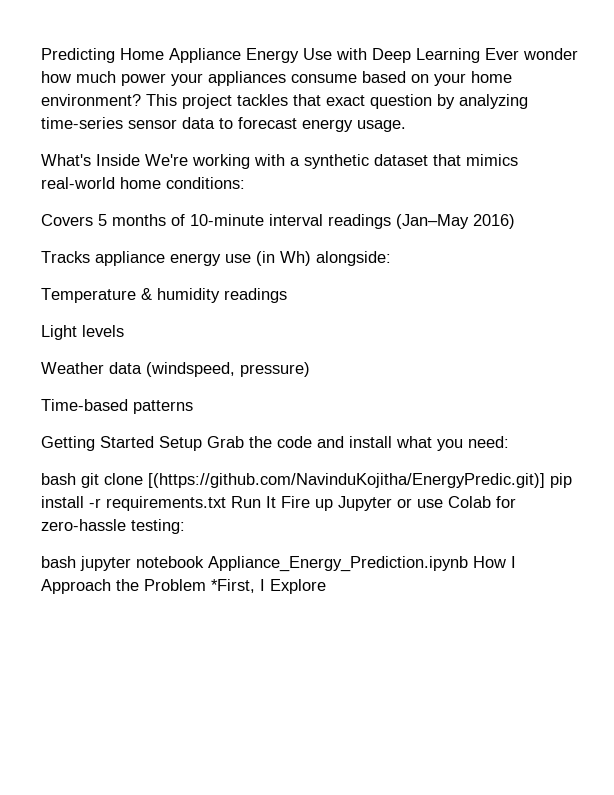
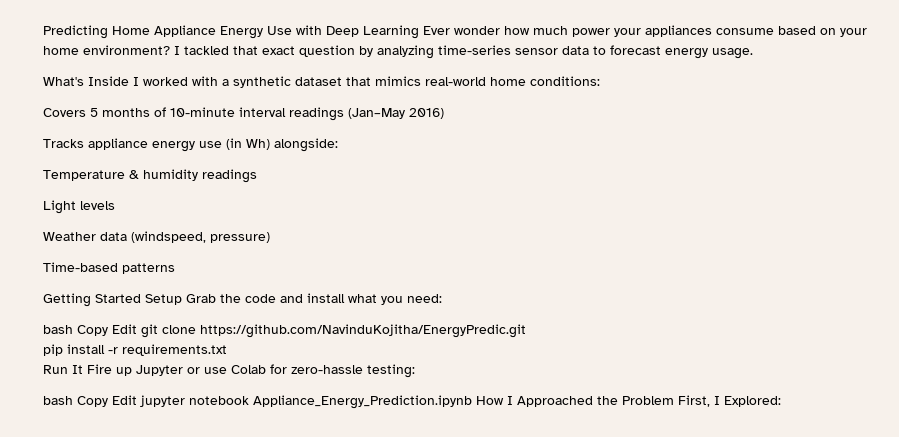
[146,94,288,109] This project tackles -> [174,46,229,55] I tackled
[145,154,250,169] We're working -> [133,77,188,86] I worked
(76, 479) none -> [77,324,137,336] Copy Edit
[148,473,545,488] [(https://github.com/NavinduKojitha/EnergyPredic.git)] -> [200,324,526,338] https://github.com/NavinduKojitha/EnergyPredic.git //
(226, 503) none -> (227, 350) //
(76, 562) none -> [77,395,137,407] Copy Edit
[41,579,111,594] Approach -> [517,396,593,407] Approached
[211,579,326,594] *First, I Explore -> [678,395,781,407] First, I Explored:

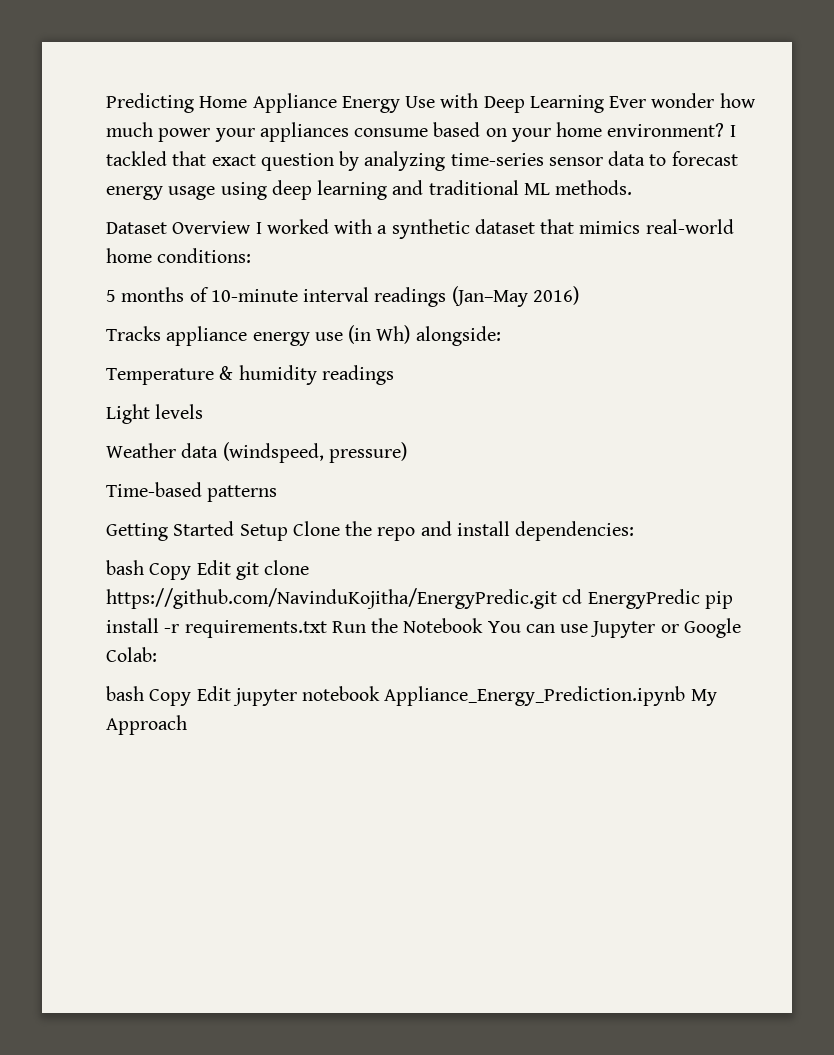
[712,48,753,59] [43,76,129,86] usage. // What's Inside -> [168,180,633,200] [106,221,252,234] usage using deep learning and traditional ML methods. // Dataset Overview
[43,108,86,117] Covers -> (252, 255) none
[186,293,442,305] Grab the code and install what you need: -> [292,521,635,541] Clone the repo and install dependencies:
(526, 331) // -> [562,589,700,609] cd EnergyPredic
[43,364,415,378] // Run It Fire up Jupyter or use Colab for zero-hassle testing: -> [331,618,741,638] [106,647,157,662] Run the Notebook You can use Jupyter or Google Colab:
[476,395,781,407] How I Approached the Problem First, I Explored: -> [690,689,717,706] [106,715,187,735] My Approach

